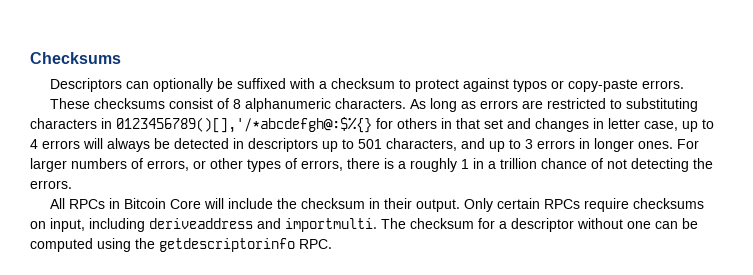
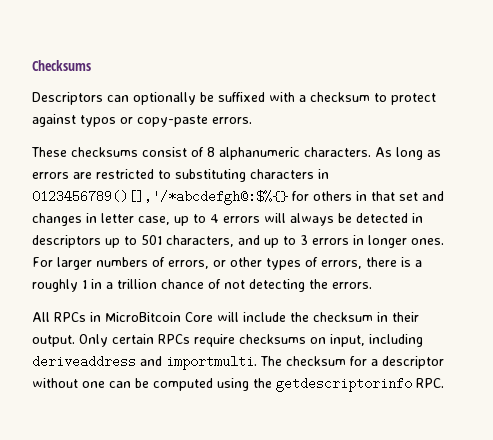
[123,198,166,209] Bitcoin -> [105,312,181,322] MicroBitcoin

